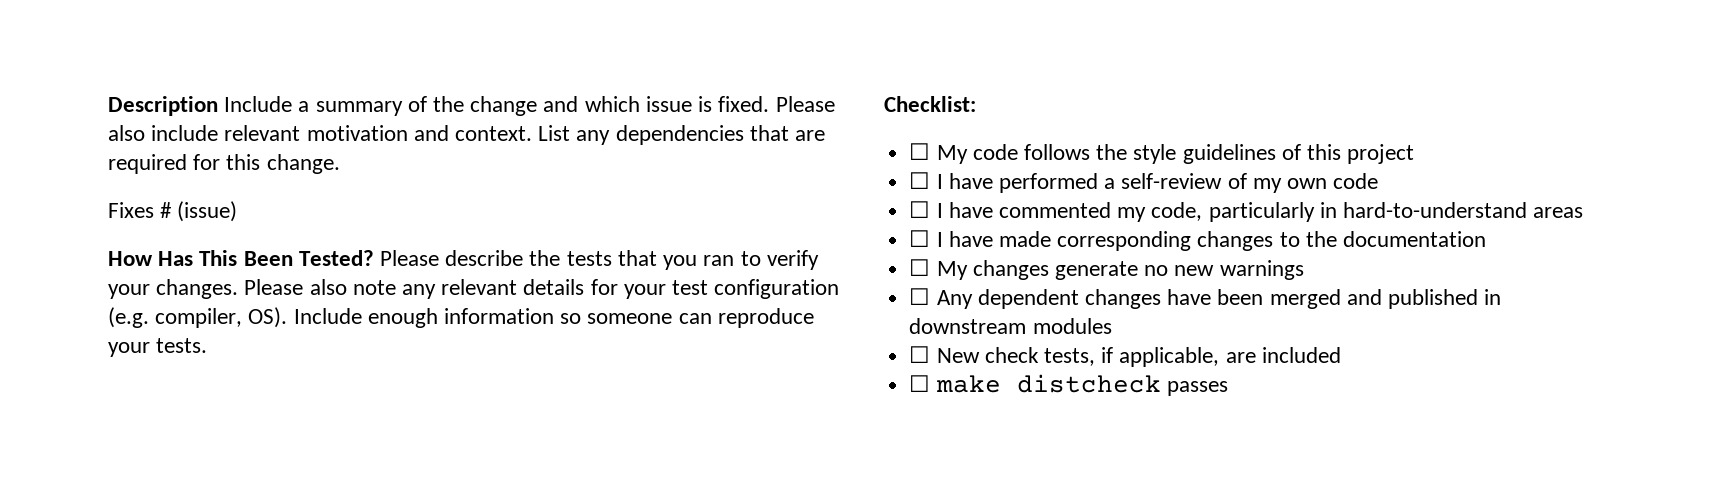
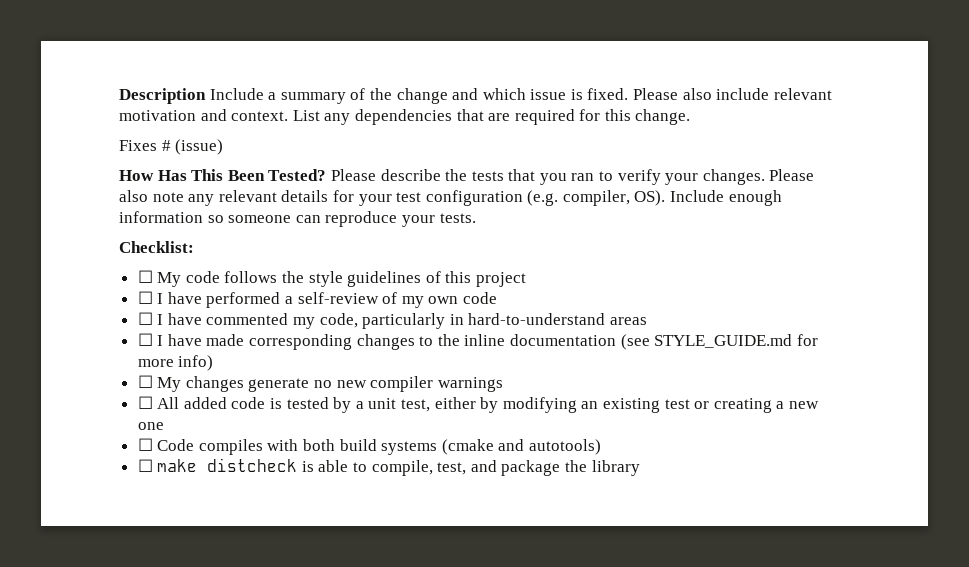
(1337, 239) none -> [464,334,506,346] inline
(1486, 239) none -> [620,334,818,350] [137,355,214,371] (see STYLE_GUIDE.md for more info)
(1215, 270) none -> [370,376,434,392] compiler
[936,289,1502,309] [909,318,1112,334] [909,346,1341,367] [909,374,1228,396] Any dependent changes have been merged and published in downstream modules // ☐ New check tests, if applicable, are included // ☐ make distcheck passes -> [157,397,819,413] [137,422,164,430] [137,438,602,455] [137,458,640,476] All added code is tested by a unit test, either by modifying an existing test or creating a new one // ☐ Code compiles with both build systems (cmake and autotools) // ☐ make distcheck is able to compile, test, and package the library

